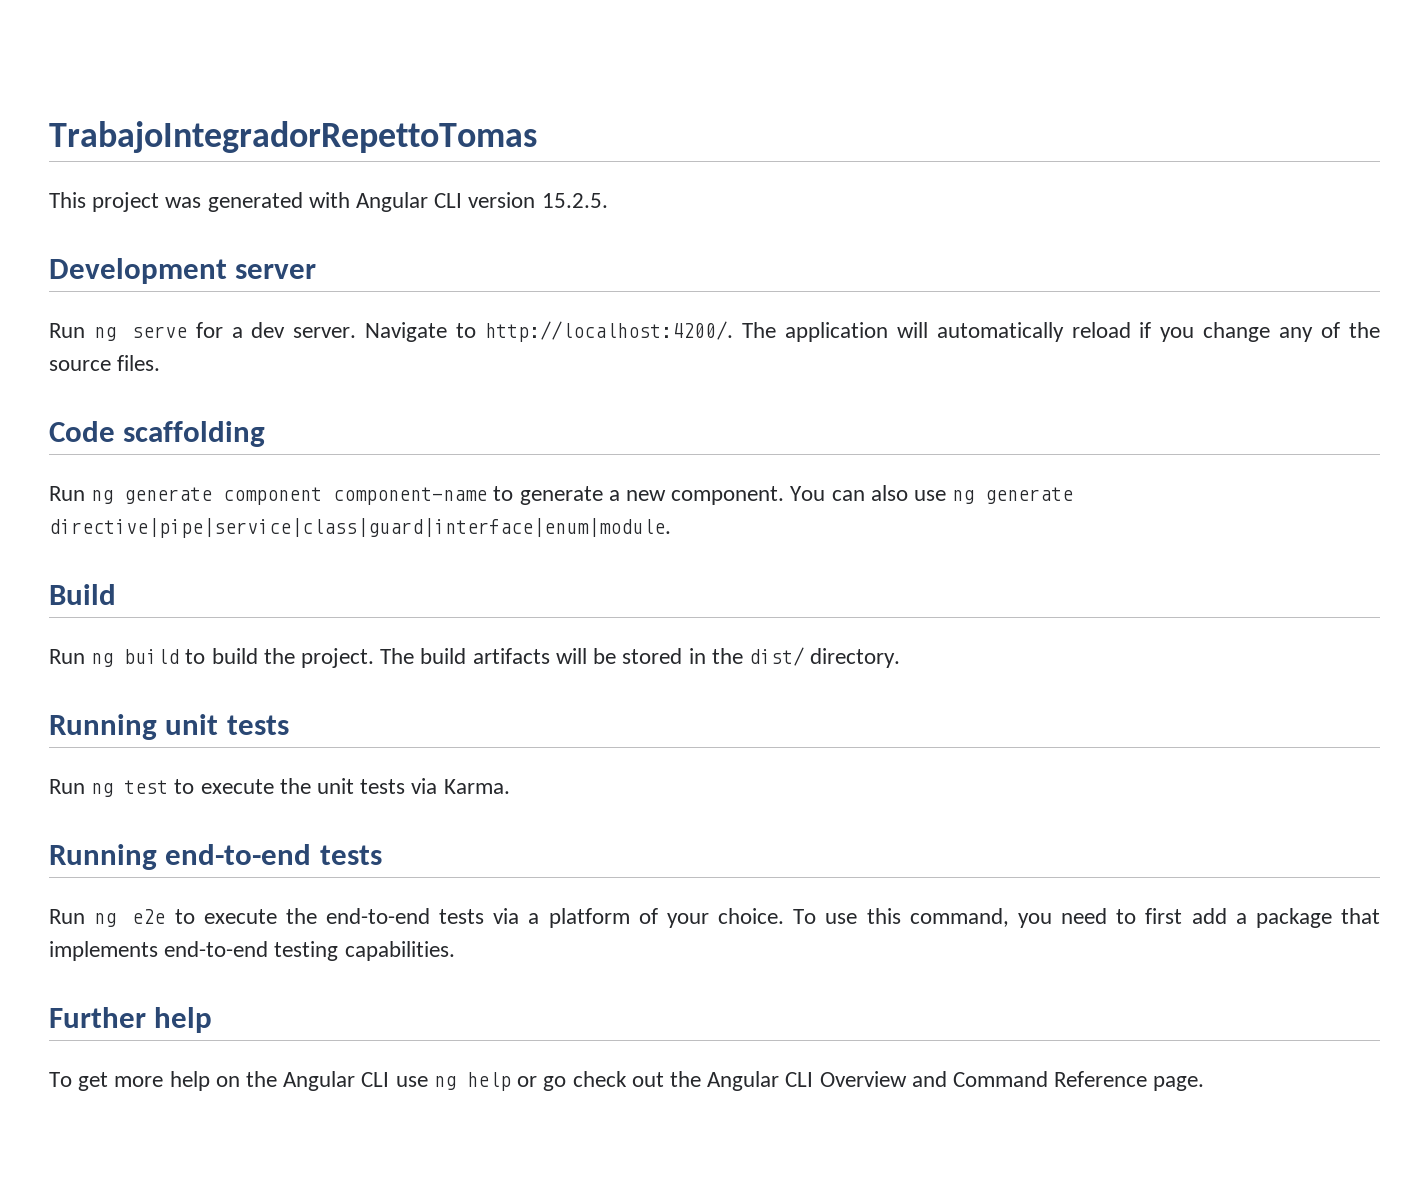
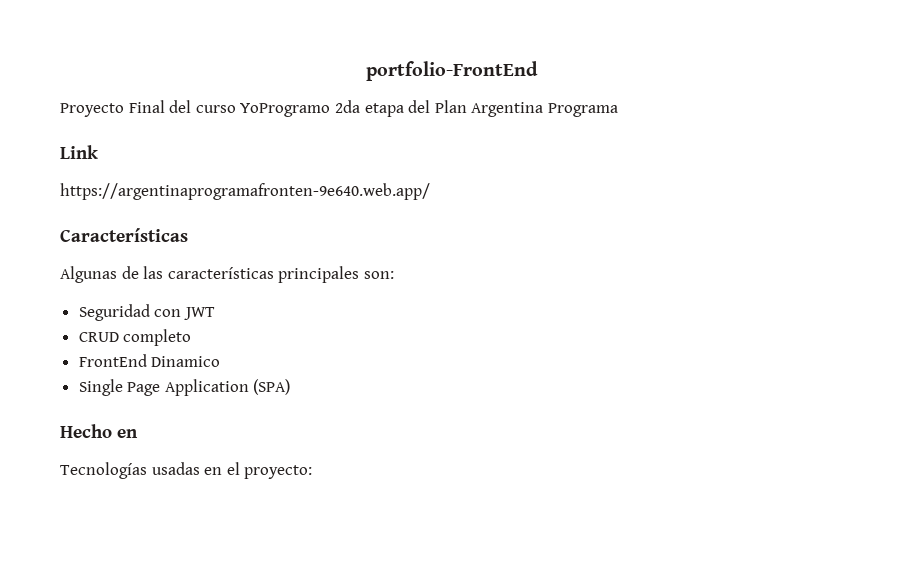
[49,121,537,153] [49,192,608,212] [49,258,317,284] [49,321,1380,342] [49,355,161,371] [49,421,266,447] [49,485,1074,505] [49,518,671,538] [49,584,116,605] [49,647,901,668] [49,714,289,740] [49,778,510,797] [49,844,382,870] [49,908,1381,928] [49,941,455,961] [49,1007,213,1033] [49,1071,1205,1091] TrabajoIntegradorRepettoTomas // This project was generated with Angular CLI version 15.2.5. // Development server // Run ng serve for a dev server. Navigate to http://localhost:4200/. The application will automatically reload if you change any of the source files. // Code scaffolding // Run ng generate component component-name to generate a new component. You can also use ng generate directive|pipe|service|class|guard|interface|enum|module. // Build // Run ng build to build the project. The build artifacts will be stored in the dist/ directory. // Running unit tests // Run ng test to execute the unit tests via Karma. // Running end-to-end tests // Run ng e2e to execute the end-to-end tests via a platform of your choice. To use this command, you need to first add a package that implements end-to-end testing capabilities. // Further help // To get more help on the Angular CLI use ng help or go check out the Angular CLI Overview and Command Reference page. -> [365,61,538,81] [60,100,618,117] [60,145,98,159] [60,183,430,200] [60,228,188,242] [60,266,394,283] [78,304,215,321] [78,329,192,346] [78,354,221,367] [78,379,291,396] [60,424,138,438] [60,462,313,479] portfolio-FrontEnd // Proyecto Final del curso YoProgramo 2da etapa del Plan Argentina Programa // Link // https://argentinaprogramafronten-9e640.web.app/ // Características // Algunas de las características principales son: // Seguridad con JWT // CRUD completo // FrontEnd Dinamico // Single Page Application (SPA) // Hecho en // Tecnologías usadas en el proyecto:

